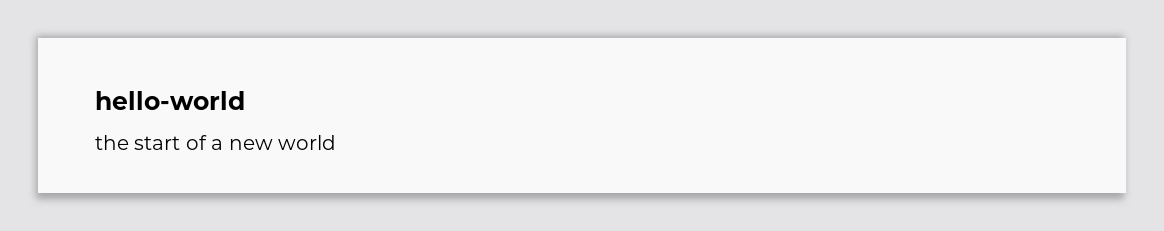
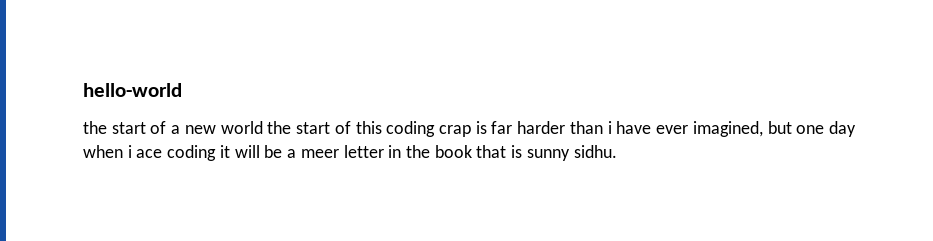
(336, 142) none -> [267,121,856,137] [83,145,617,161] the start of this coding crap is far harder than i have ever imagined, but one day when i ace coding it will be a meer letter in the book that is sunny sidhu.

